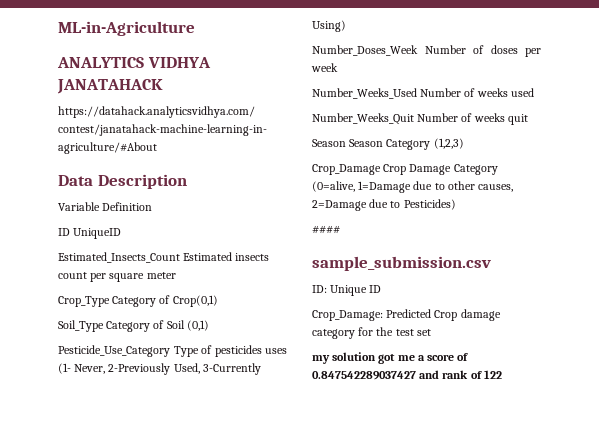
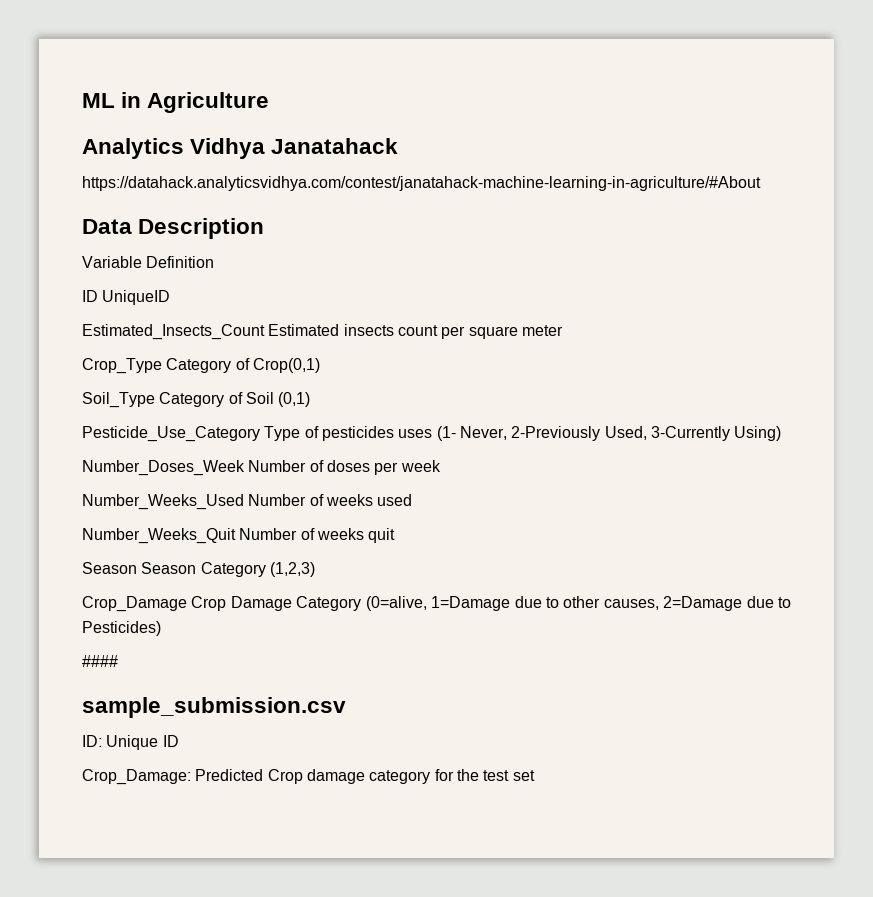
[58,21,195,36] [57,57,211,68] [57,79,163,94] ML-in-Agriculture // ANALYTICS VIDHYA JANATAHACK -> [82,92,270,113] [82,138,399,159] ML in Agriculture // Analytics Vidhya Janatahack
[312,352,469,364] [312,370,502,380] // my solution got me a score of 0.847542289037427 and rank of 122 -> (535, 775) none

